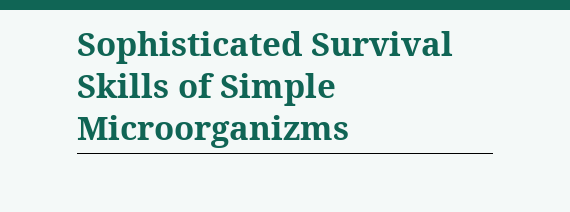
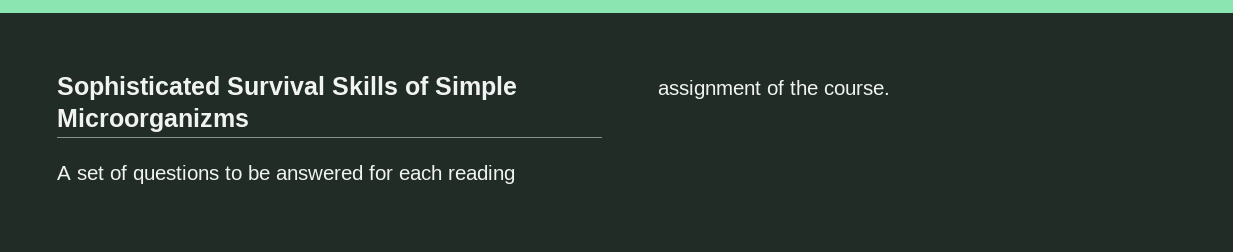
(349, 131) none -> [57,165,515,184] [658,80,890,99] // A set of questions to be answered for each reading assignment of the course.

